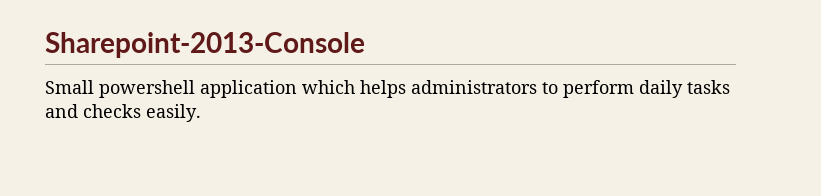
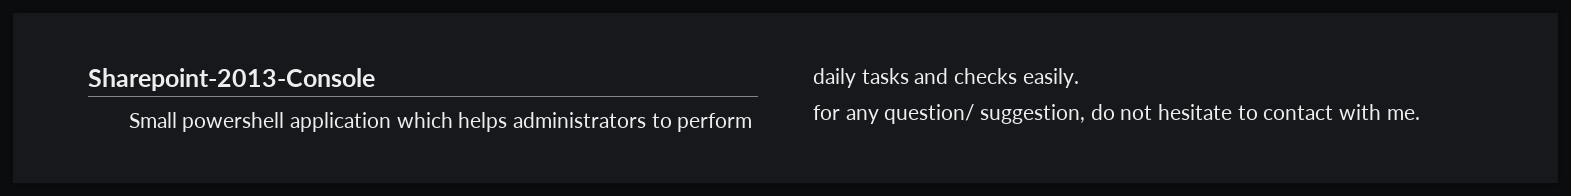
(201, 113) none -> [813,104,1420,124] // for any question/ suggestion, do not hesitate to contact with me.

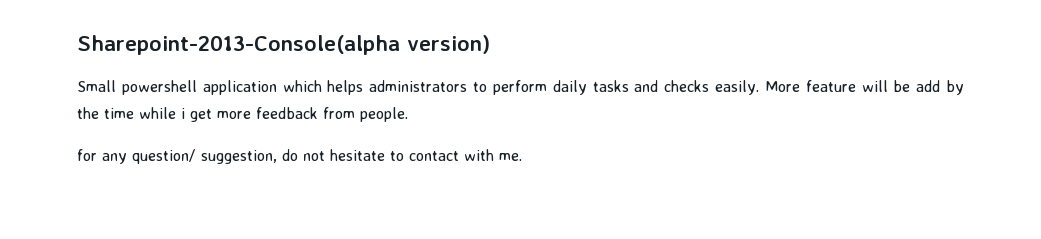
[88,68,375,91] Sharepoint-2013-Console -> [77,35,490,55] Sharepoint-2013-Console(alpha version)
(1079, 78) none -> [764,80,965,95] [77,107,408,122] More feature will be add by the time while i get more feedback from people.

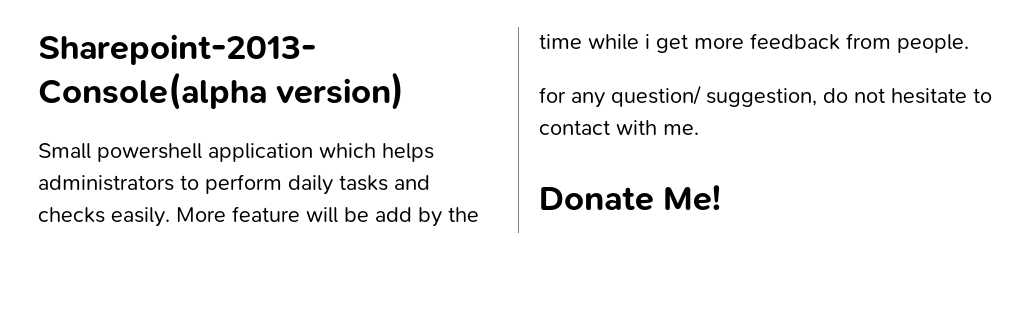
(522, 157) none -> [539,185,722,211] // Donate Me!

